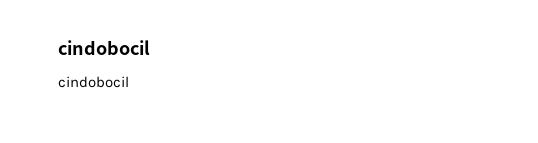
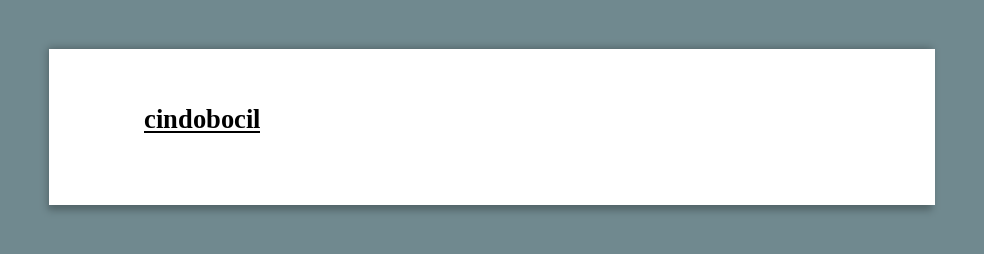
[58,40,150,55] [58,76,129,88] cindobocil // cindobocil -> [144,109,260,128] cindobocil

